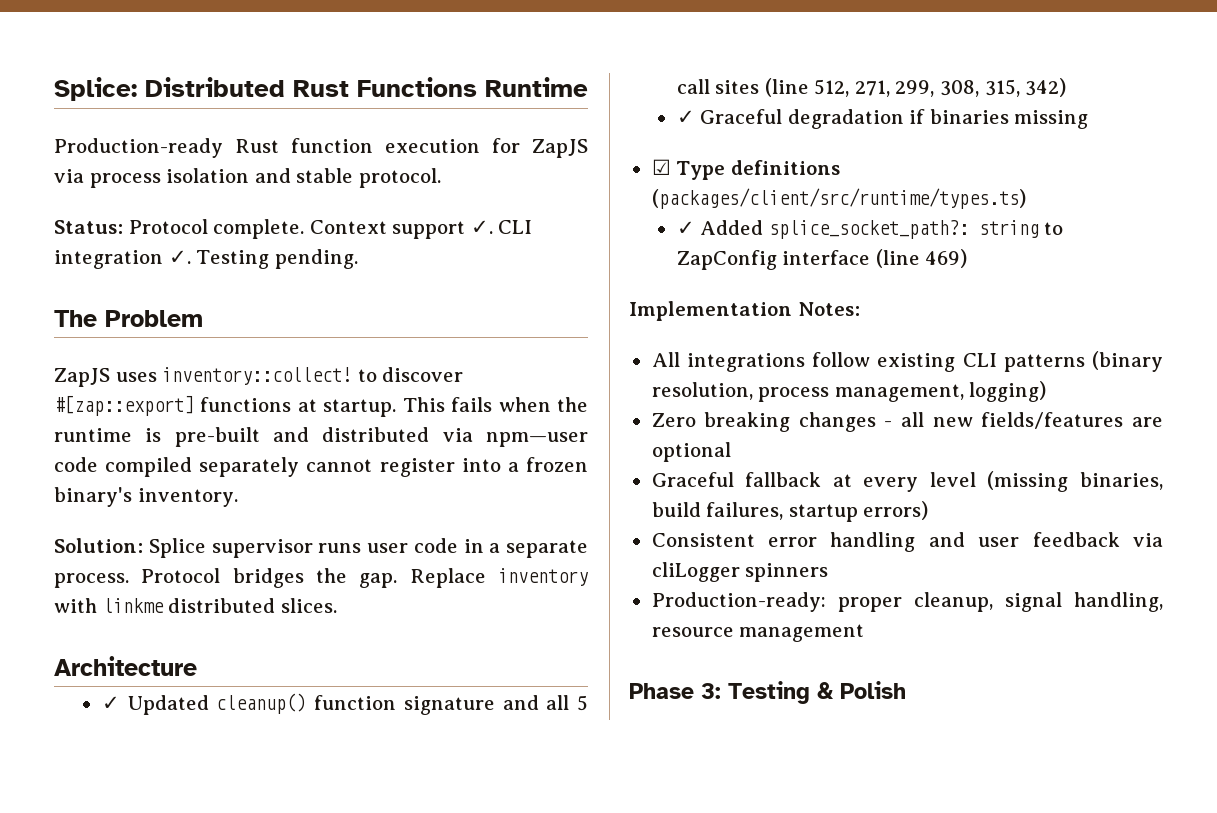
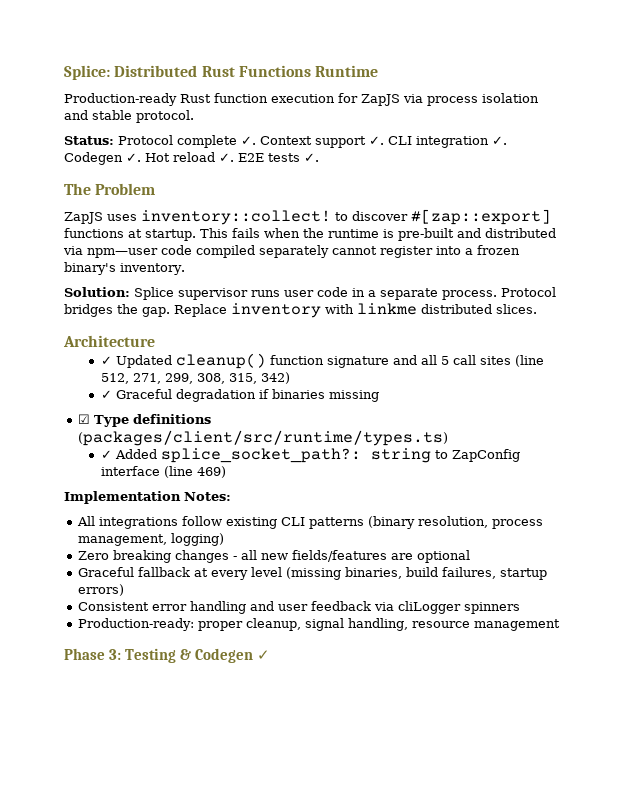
[213,219,305,239] complete. -> [177,135,256,148] complete ✓.
[196,249,358,269] Testing pending. -> [64,152,319,165] Codegen ✓. Hot reload ✓. E2E tests ✓.
[840,681,906,699] Polish -> [194,648,270,663] Codegen ✓

